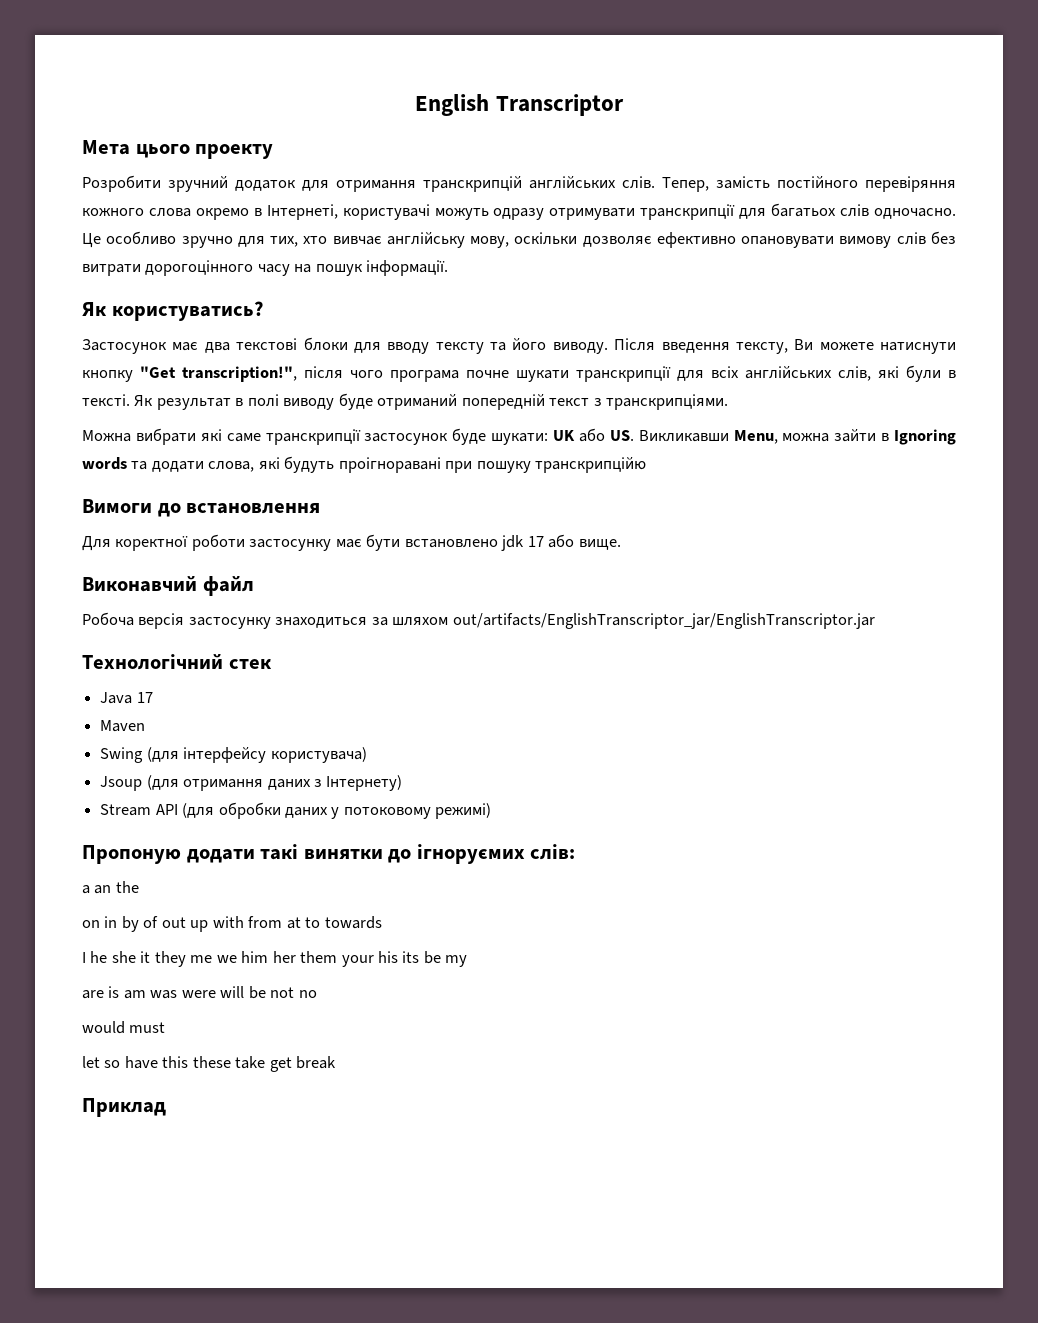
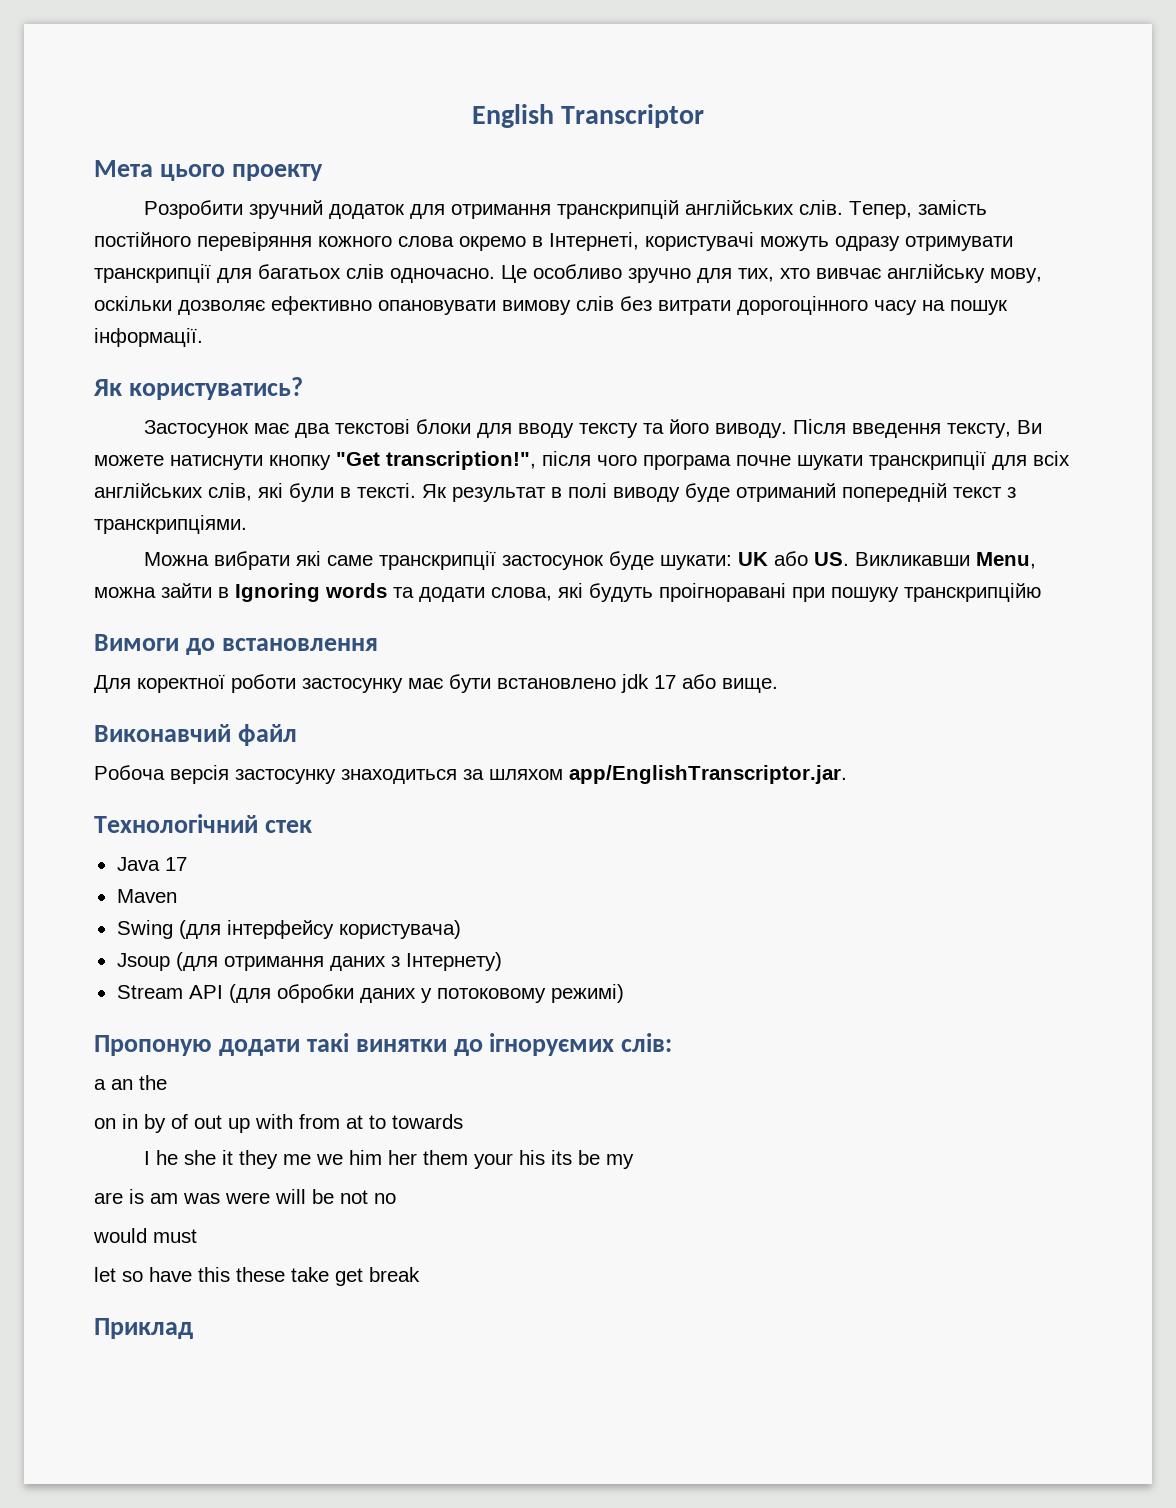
[452,613,875,629] out/artifacts/EnglishTranscriptor_jar/EnglishTranscriptor.jar -> [569,765,847,784] app/EnglishTranscriptor.jar.

